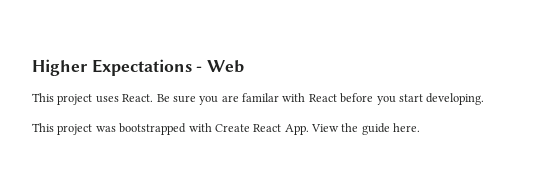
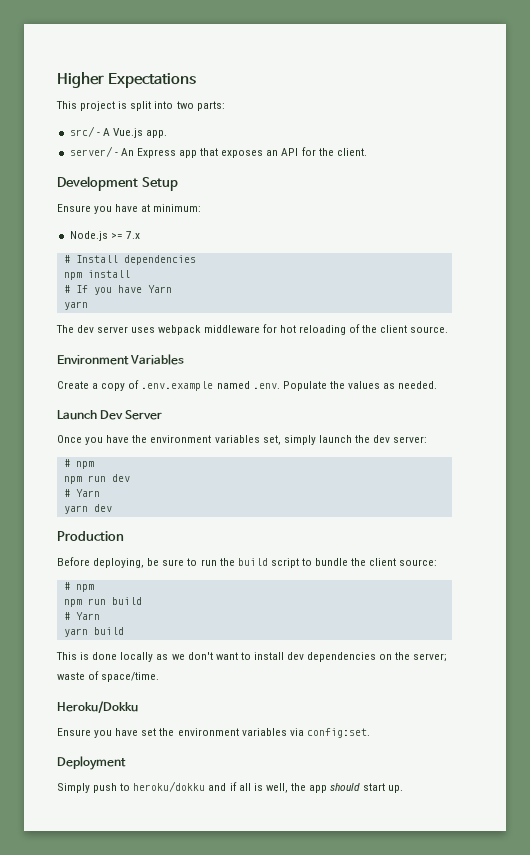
[196,60,245,73] [32,93,485,105] [32,123,421,135] - Web // This project uses React. Be sure you are familar with React before you start developing. // This project was bootstrapped with Create React App. View the guide here. -> [56,101,225,111] [69,126,168,138] [69,146,367,158] [57,176,178,191] [57,204,202,214] [69,231,140,241] [63,255,196,265] [63,270,130,280] [63,285,172,295] [63,301,88,310] [56,324,449,335] [57,354,185,365] [57,380,438,391] [57,410,163,420] [57,435,428,445] [63,459,94,469] [63,474,130,484] [63,489,100,497] [63,504,112,514] [57,531,124,541] [57,557,438,568] [63,582,94,592] [63,597,142,607] [63,612,100,620] [63,627,124,637] [56,652,448,662] [57,671,160,682] [57,701,138,713] [57,728,370,738] [57,756,126,770] [57,781,404,793] // This project is split into two parts: // src/ - A Vue.js app. // server/ - An Express app that exposes an API for the client. // Development Setup // Ensure you have at minimum: // Node.js >= 7.x // # Install dependencies // npm install // # If you have Yarn // yarn // The dev server uses webpack middleware for hot reloading of the client source. // Environment Variables // Create a copy of .env.example named .env. Populate the values as needed. // Launch Dev Server // Once you have the environment variables set, simply launch the dev server: // # npm // npm run dev // # Yarn // yarn dev // Production // Before deploying, be sure to run the build script to bundle the client source: // # npm // npm run build // # Yarn // yarn build // This is done locally as we don't want to install dev dependencies on the server; waste of space/time. // Heroku/Dokku // Ensure you have set the environment variables via config:set. // Deployment // Simply push to heroku/dokku and if all is well, the app should start up.

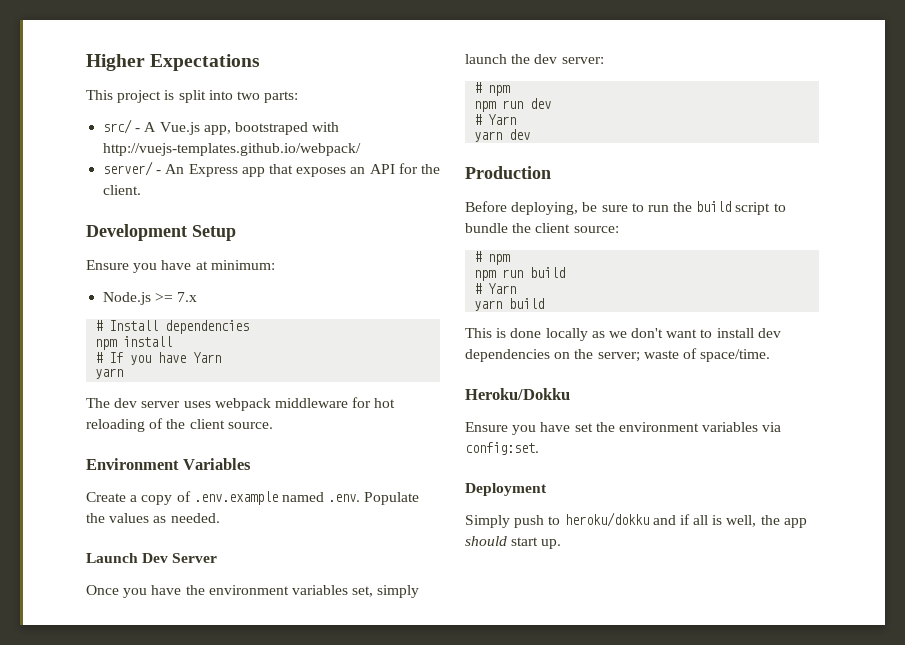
[146,130,168,138] app. -> [203,122,340,135] [103,143,362,156] app, bootstraped with http://vuejs-templates.github.io/webpack/

